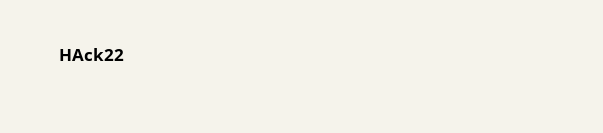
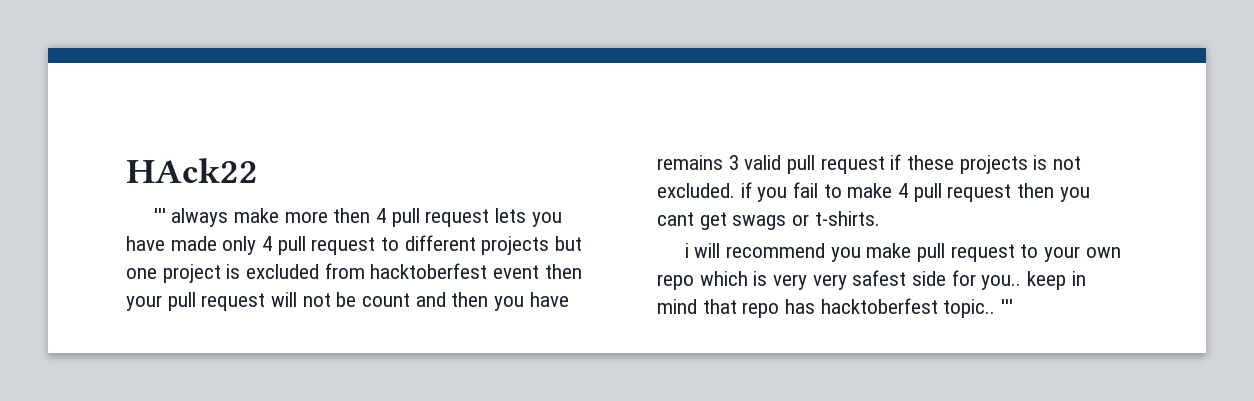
(124, 54) none -> [153,208,562,227] [126,235,583,255] [126,263,582,283] [126,292,569,311] [657,154,1082,174] [657,182,1090,202] [657,211,880,230] [684,243,1121,262] [657,270,1086,290] [657,298,1014,318] // ''' always make more then 4 pull request lets you have made only 4 pull request to different projects but one project is excluded from hacktoberfest event then your pull request will not be count and then you have remains 3 valid pull request if these projects is not excluded. if you fail to make 4 pull request then you cant get swags or t-shirts. // i will recommend you make pull request to your own repo which is very very safest side for you.. keep in mind that repo has hacktoberfest topic.. '''

